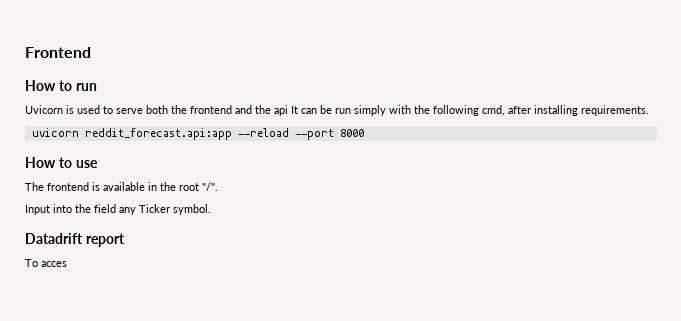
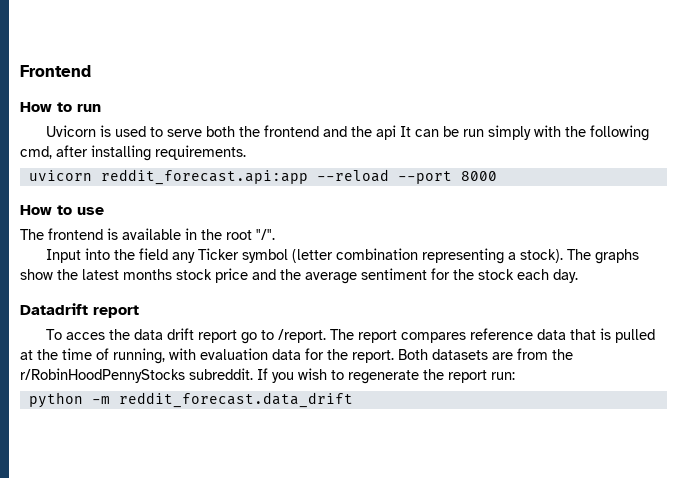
[173,204,211,215] [25,233,125,247] [25,259,67,267] symbol. // Datadrift report // To acces -> [241,248,639,264] [20,268,578,284] [20,303,139,318] [45,328,655,344] [20,348,573,364] [20,368,515,384] [28,392,353,408] symbol (letter combination representing a stock). The graphs show the latest months stock price and the average sentiment for the stock each day. // Datadrift report // To acces the data drift report go to /report. The report compares reference data that is pulled at the time of running, with evaluation data for the report. Both datasets are from the r/RobinHoodPennyStocks subreddit. If you wish to regenerate the report run: // python -m reddit_forecast.data_drift

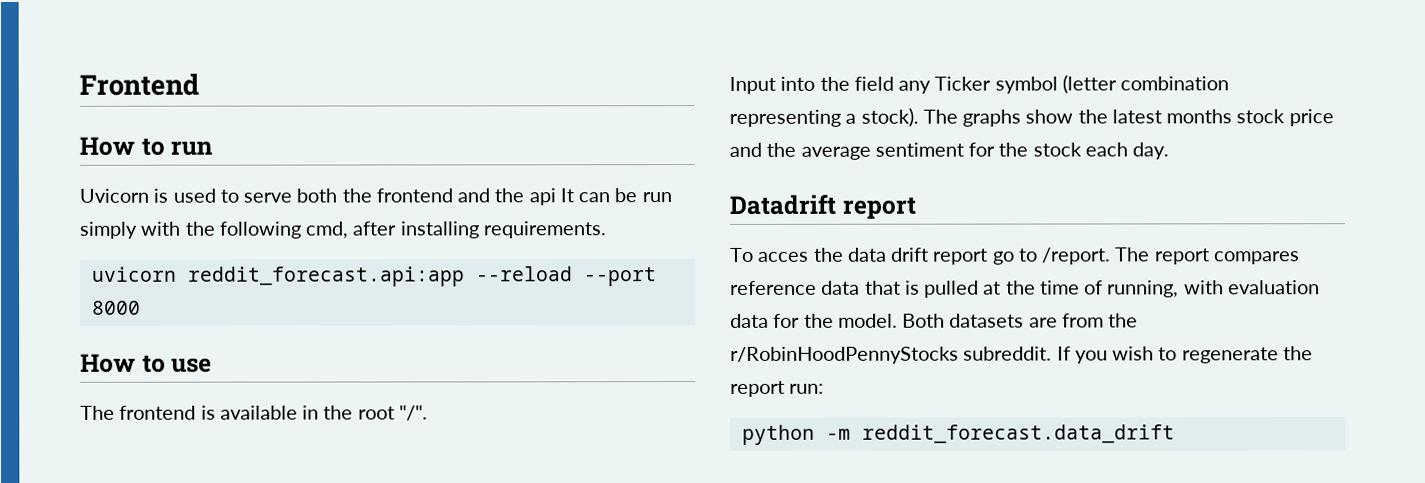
[352,350,394,363] report. -> [837,313,898,328] model.

